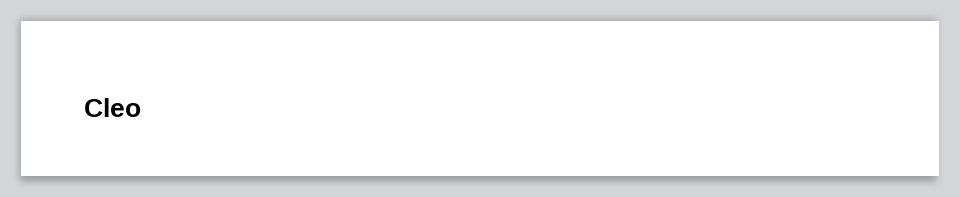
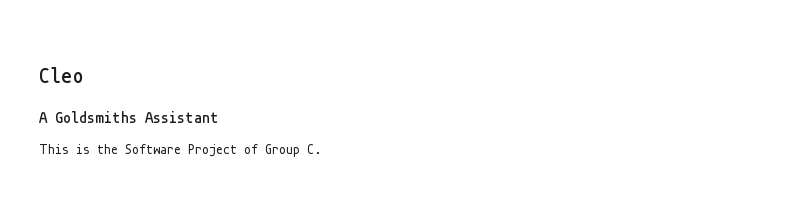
(141, 107) none -> [39,111,219,123] [39,144,322,157] // A Goldsmiths Assistant // This is the Software Project of Group C.

